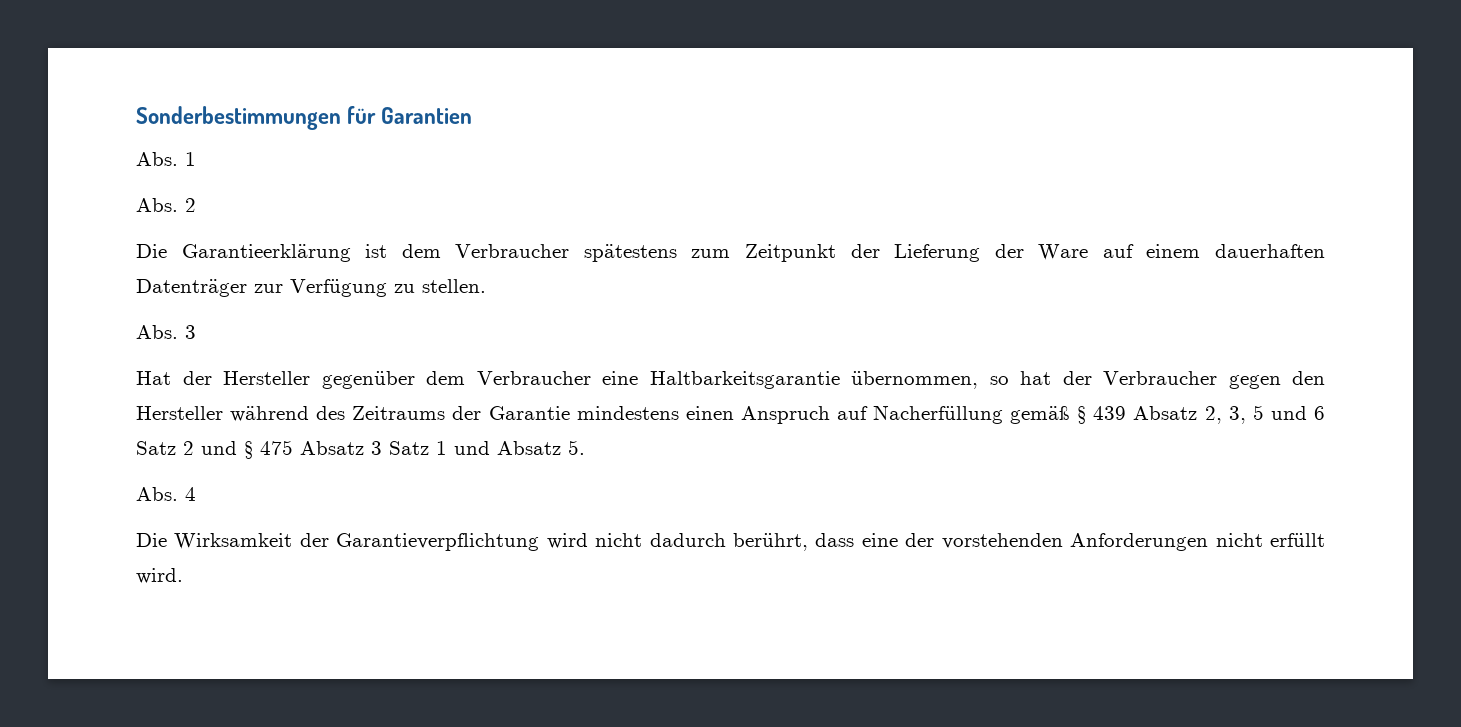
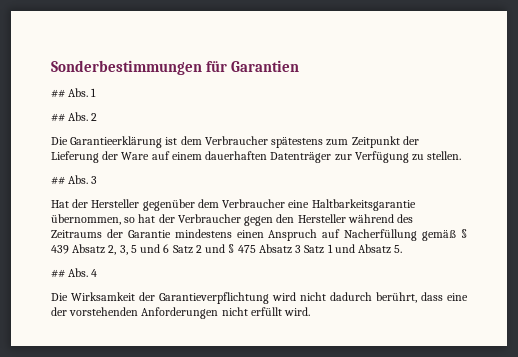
(473, 115) none -> [51,89,65,98] ##
(196, 159) none -> [51,113,65,122] ##
(486, 286) none -> [51,176,65,185] ##
(585, 447) none -> [51,269,65,278] ##

